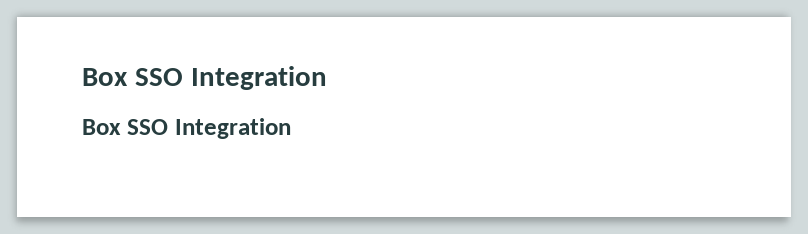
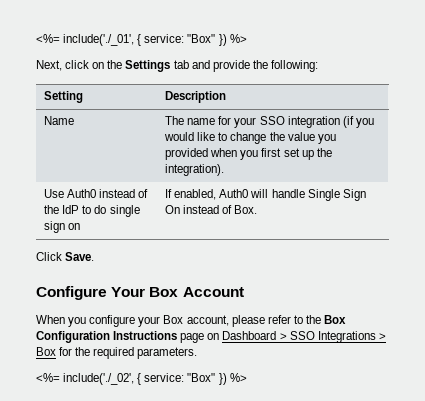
[82,66,327,90] [82,118,291,139] Box SSO Integration // Box SSO Integration -> [36,34,247,46] [36,60,318,72] [44,91,84,103] [165,91,227,103] [44,116,75,125] [165,116,374,128] [164,132,336,144] [165,148,332,160] [165,164,225,176] [44,189,149,198] [44,205,140,217] [44,221,81,233] [165,189,366,201] [165,205,258,214] [36,252,95,261] [36,286,244,300] [36,315,347,327] [36,331,386,343] [36,347,198,359] [36,373,247,385] <%= include('./_01', { service: "Box" }) %> // Next, click on the Settings tab and provide the following: // Setting | Description // Name | The name for your SSO integration (if you would like to change the value you provided when you first set up the integration). // Use Auth0 instead of the IdP to do single sign on | If enabled, Auth0 will handle Single Sign On instead of Box. // Click Save. // Configure Your Box Account // When you configure your Box account, please refer to the Box Configuration Instructions page on Dashboard > SSO Integrations > Box for the required parameters. // <%= include('./_02', { service: "Box" }) %>

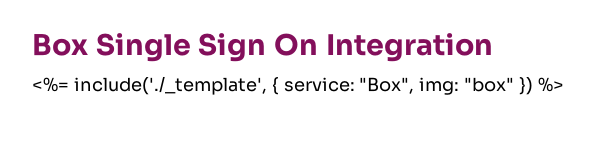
[36,34,247,46] [36,60,318,72] [44,91,84,103] [165,91,227,103] [44,116,75,125] [165,116,374,128] [164,132,336,144] [165,148,332,160] [165,164,225,176] [44,189,149,198] [44,205,140,217] [44,221,81,233] [165,189,366,201] [165,205,258,214] [36,252,95,261] [36,286,244,300] [36,315,347,327] [36,331,386,343] [36,347,198,359] [36,373,216,385] <%= include('./_01', { service: "Box" }) %> // Next, click on the Settings tab and provide the following: // Setting | Description // Name | The name for your SSO integration (if you would like to change the value you provided when you first set up the integration). // Use Auth0 instead of the IdP to do single sign on | If enabled, Auth0 will handle Single Sign On instead of Box. // Click Save. // Configure Your Box Account // When you configure your Box account, please refer to the Box Configuration Instructions page on Dashboard > SSO Integrations > Box for the required parameters. // <%= include('./_02', { service: "Box" -> [32,33,493,62] [32,76,515,95] Box Single Sign On Integration // <%= include('./_template', { service: "Box", img: "box"

